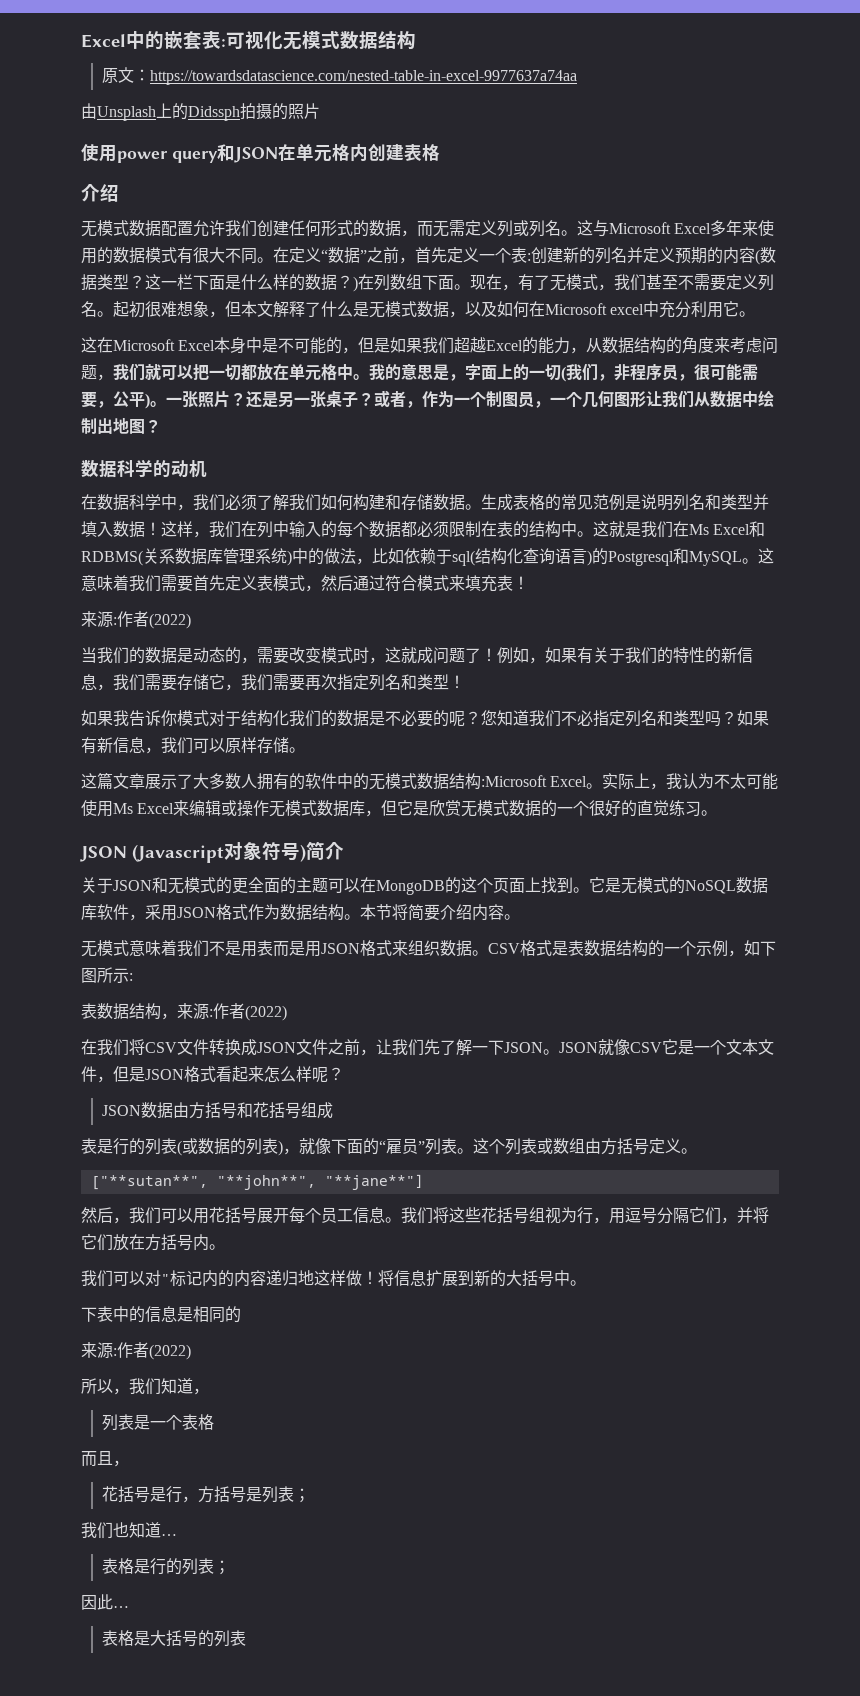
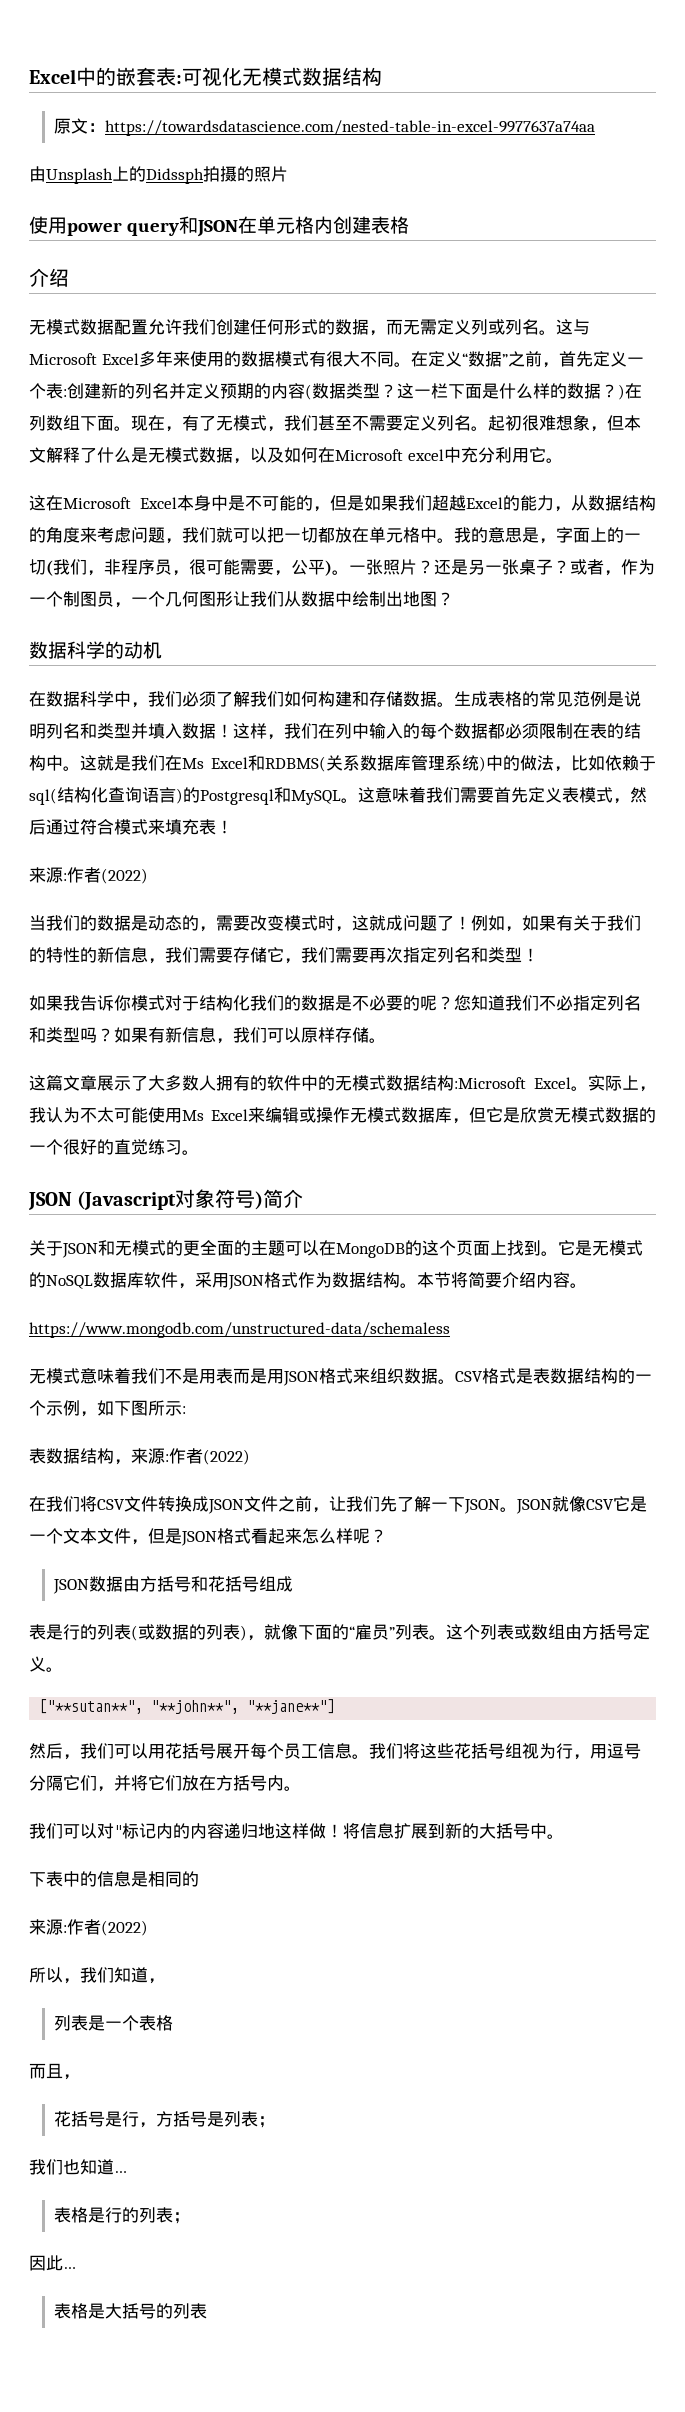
(520, 917) none -> [29,1322,450,1338] // https://www.mongodb.com/unstructured-data/schemaless

